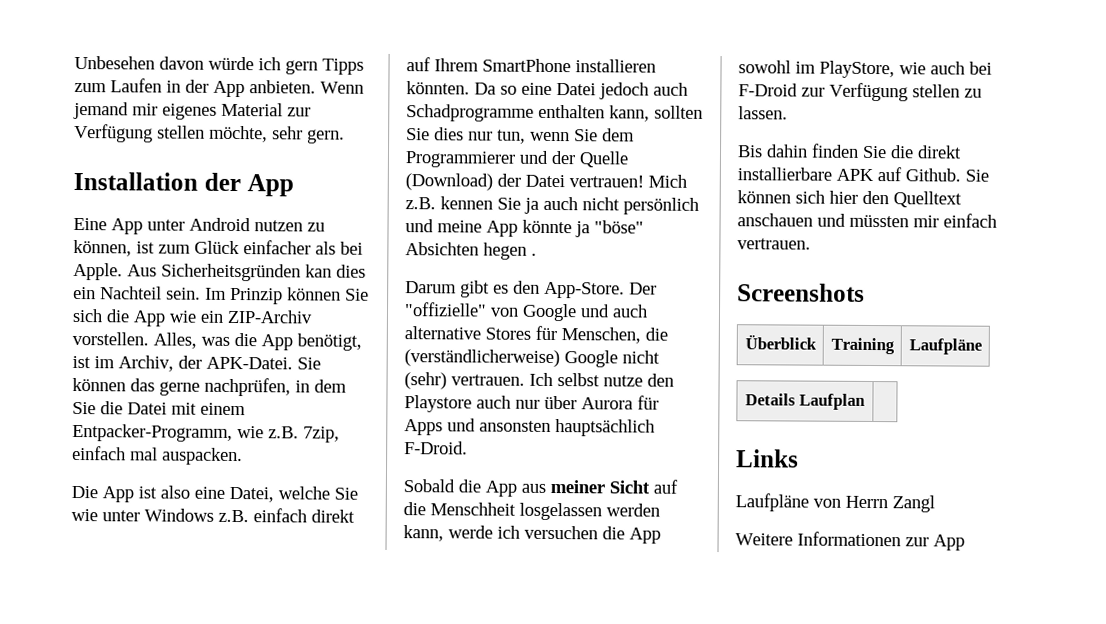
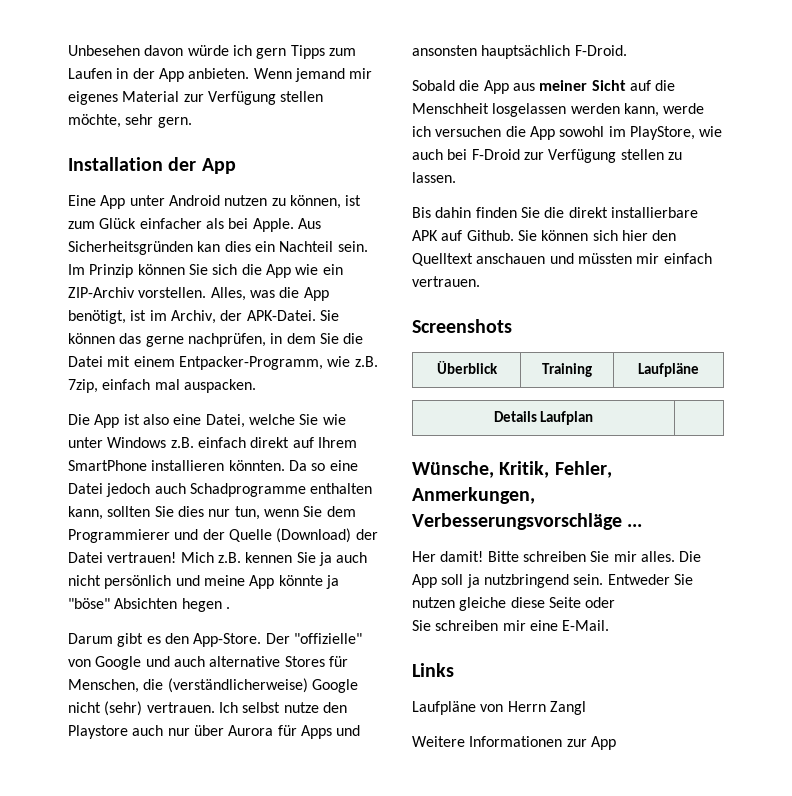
(865, 401) none -> [412,461,612,478] [412,487,535,504] [412,513,643,530] [412,551,702,562] [412,574,693,588] [412,597,616,611] [412,620,610,631] // Wünsche, Kritik, Fehler, Anmerkungen, Verbesserungsvorschläge ... // Her damit! Bitte schreiben Sie mir alles. Die App soll ja nutzbringend sein. Entweder Sie nutzen gleiche diese Seite oder // Sie schreiben mir eine E-Mail.

